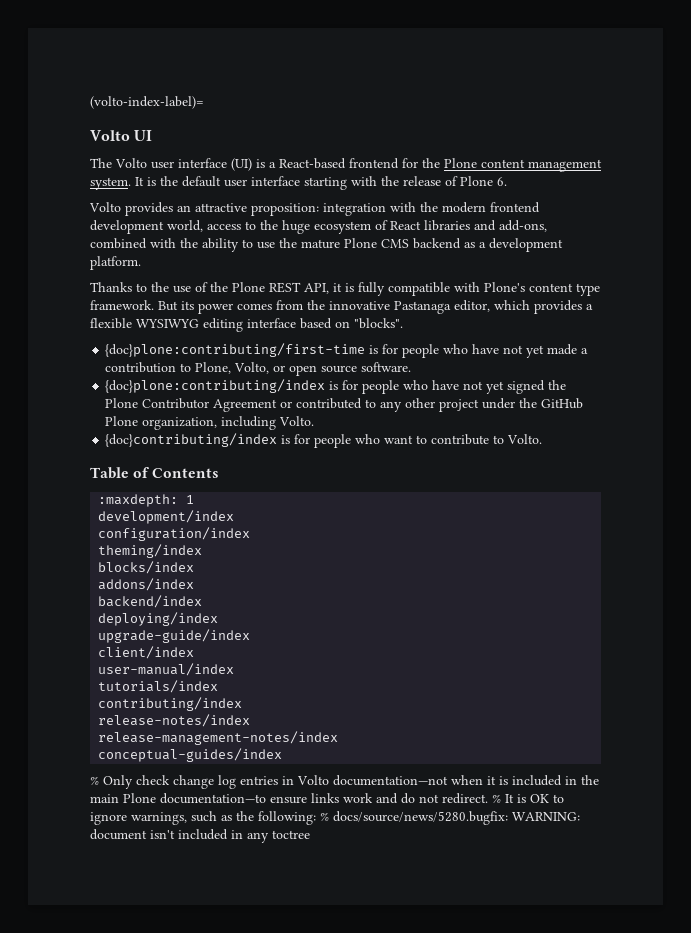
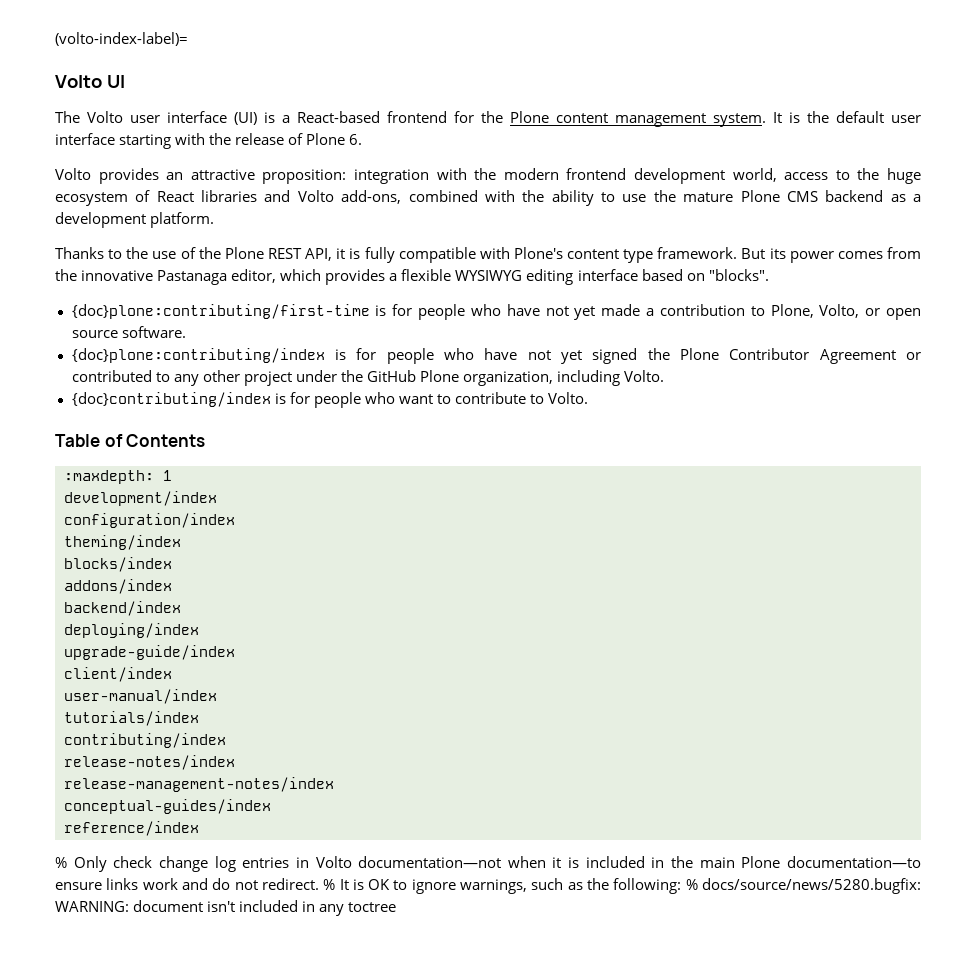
(496, 225) none -> [297,190,334,202] Volto
(283, 755) none -> [64,821,199,836] // reference/index

